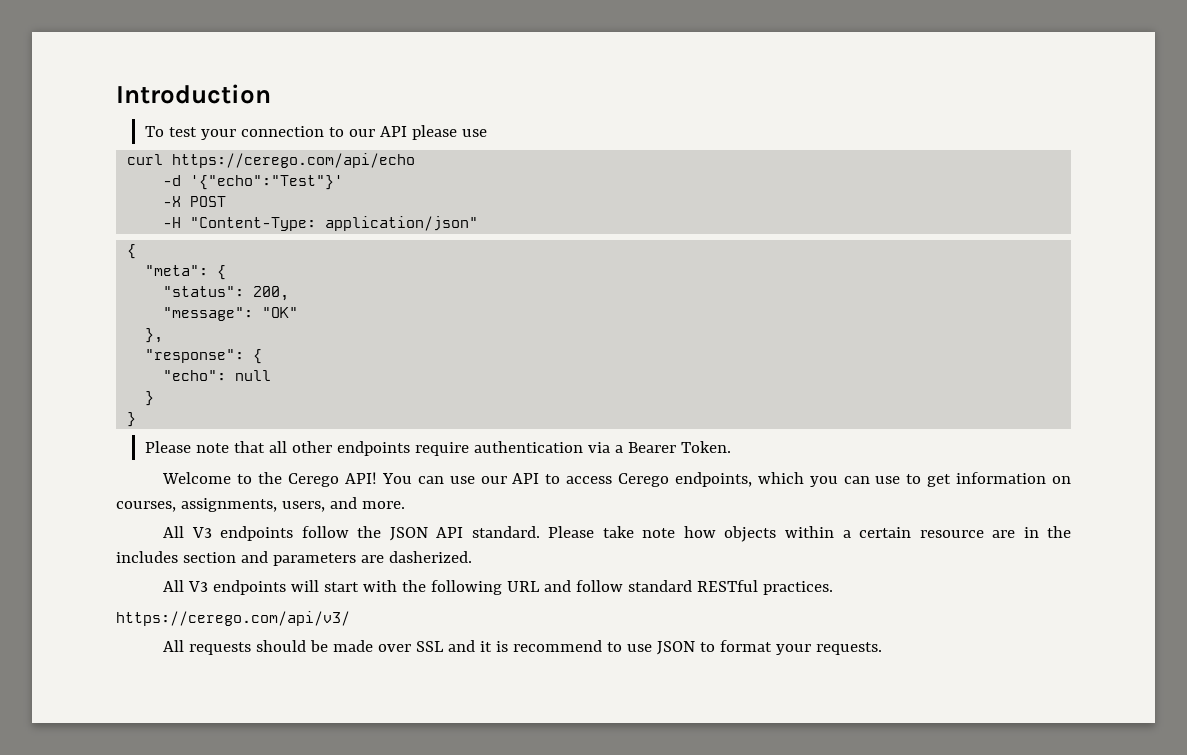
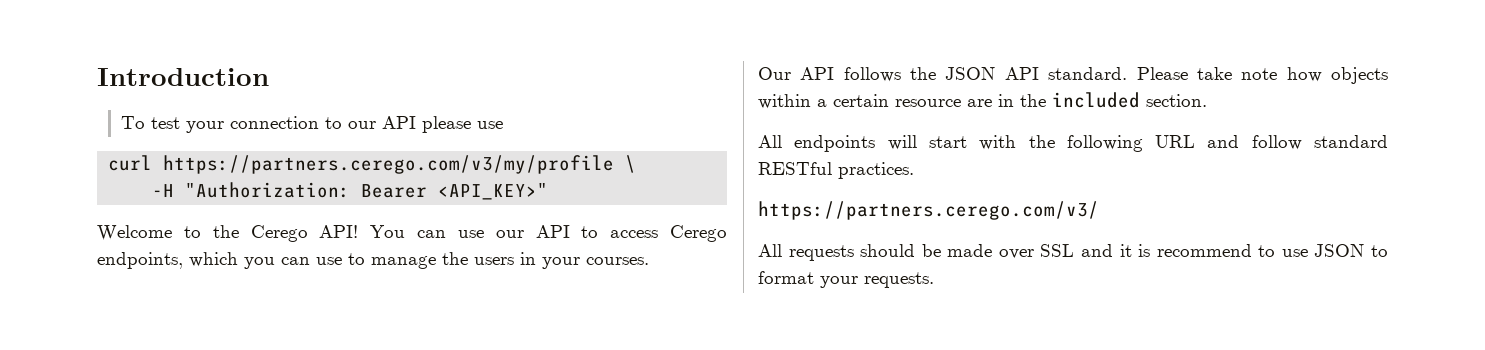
[172,153,416,168] [163,175,344,190] [163,196,227,207] [163,216,479,231] [127,244,137,259] [145,265,227,280] [163,286,290,301] [163,307,299,321] [145,328,164,343] [145,349,263,364] [163,370,272,381] [145,391,155,406] [127,412,137,427] [145,441,732,456] https://cerego.com/api/echo // -d '{"echo":"Test"}' // -X POST // -H "Content-Type: application/json" // { // "meta": { // "status": 200, // "message": "OK" // }, // "response": { // "echo": null // } // } // Please note that all other endpoints require authentication via a Bearer Token. -> [163,155,637,174] [152,182,549,200] https://partners.cerego.com/v3/my/profile \ // -H "Authorization: Bearer <API_KEY>"
[927,472,1071,487] [116,497,405,512] [163,526,349,541] get information on courses, assignments, users, and more. // All V3 endpoints follow -> [371,252,649,269] [758,67,901,82] manage the users in your courses. // Our API follows
[116,551,472,566] [163,580,209,592] includes section and parameters are dasherized. // All V3 -> [1052,92,1207,108] [758,135,782,148] included section. // All
[116,611,350,626] https://cerego.com/api/v3/ -> [758,201,1099,220] https://partners.cerego.com/v3/

